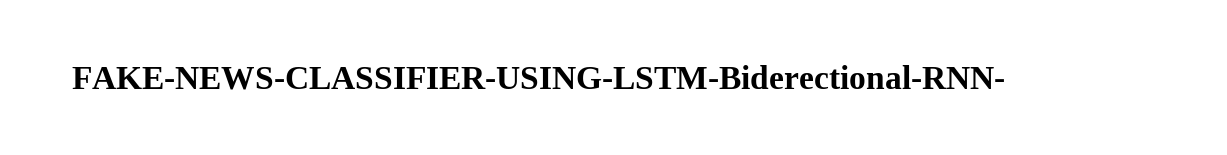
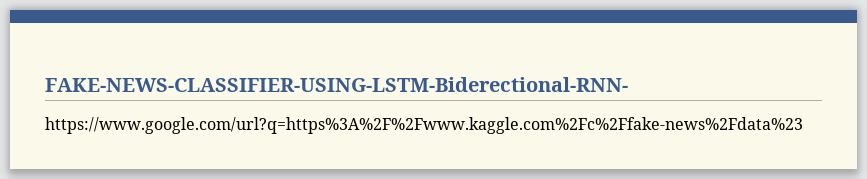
(1005, 77) none -> [45,117,803,134] // https://www.google.com/url?q=https%3A%2F%2Fwww.kaggle.com%2Fc%2Ffake-news%2Fdata%23

